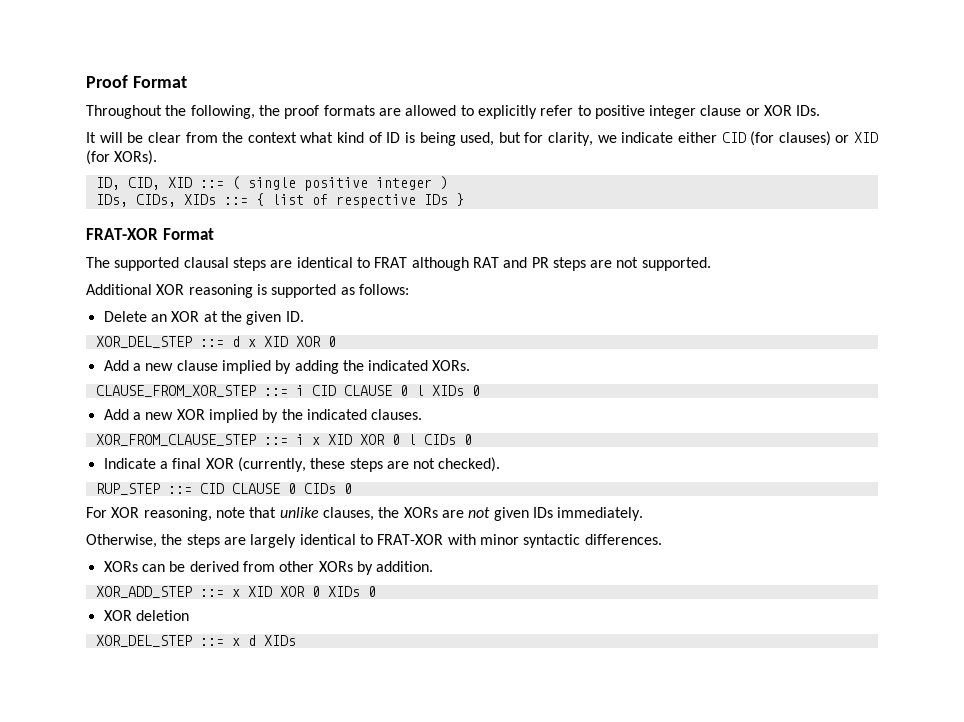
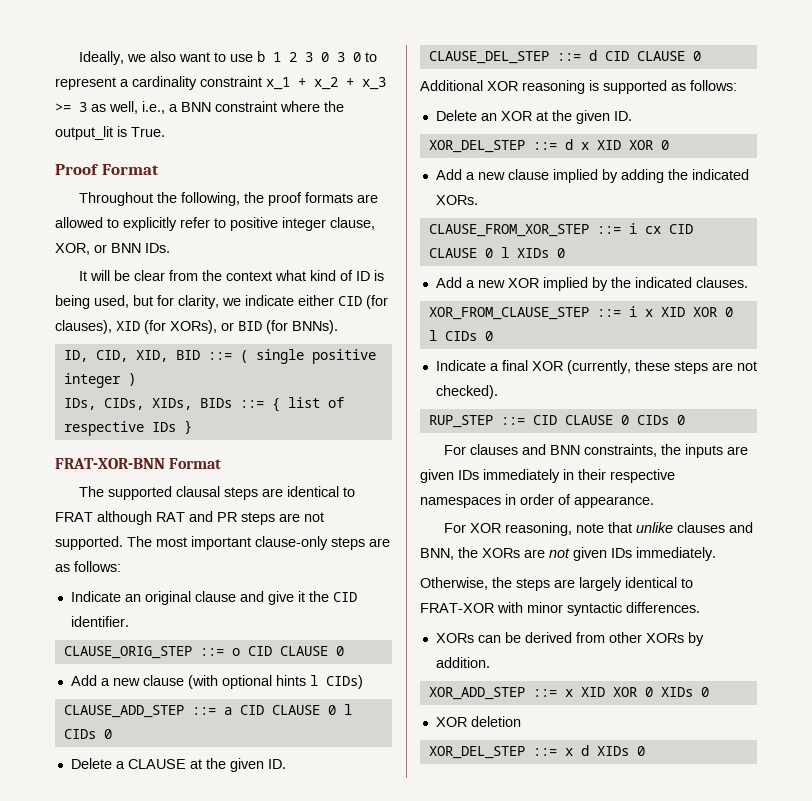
(86, 81) none -> [79,51,378,65] [55,76,386,90] [55,101,344,114] [55,126,165,140] Ideally, we also want to use b 1 2 3 0 3 0 to represent a cardinality constraint x_1 + x_2 + x_3 >= 3 as well, i.e., a BNN constraint where the output_lit is True. //
[700,105,793,116] clause or XOR -> [330,217,375,230] [55,243,141,255] clause, XOR, or BNN
[778,131,878,146] [86,150,158,165] clauses) or XID (for XORs). -> [55,320,338,334] clauses), XID (for XORs), or BID (for BNNs).
[167,177,192,188] XID -> [135,350,200,362] XID, BID
[183,194,216,205] XIDs -> [151,398,232,410] XIDs, BIDs
[86,228,158,240] FRAT-XOR -> [55,458,165,469] FRAT-XOR-BNN
(711, 264) none -> [127,536,390,550] [55,561,121,572] [70,591,357,605] [70,616,129,627] [63,646,344,659] [70,675,363,689] [63,704,352,718] [63,729,112,739] [70,758,286,772] [428,50,701,64] The most important clause-only steps are as follows: // Indicate an original clause and give it the CID identifier. // CLAUSE_ORIG_STEP ::= o CID CLAUSE 0 // Add a new clause (with optional hints l CIDs) // CLAUSE_ADD_STEP ::= a CID CLAUSE 0 l CIDs 0 // Delete a CLAUSE at the given ID. // CLAUSE_DEL_STEP ::= d CID CLAUSE 0
(304, 390) none -> [644,226,661,234] cx
(352, 488) none -> [444,444,749,458] [420,469,675,483] [420,494,654,508] // For clauses and BNN constraints, the inputs are given IDs immediately in their respective namespaces in order of appearance.
[322,507,374,521] clauses, -> [677,522,754,533] [420,548,454,560] clauses and BNN,
(296, 640) none -> [636,746,645,756] 0

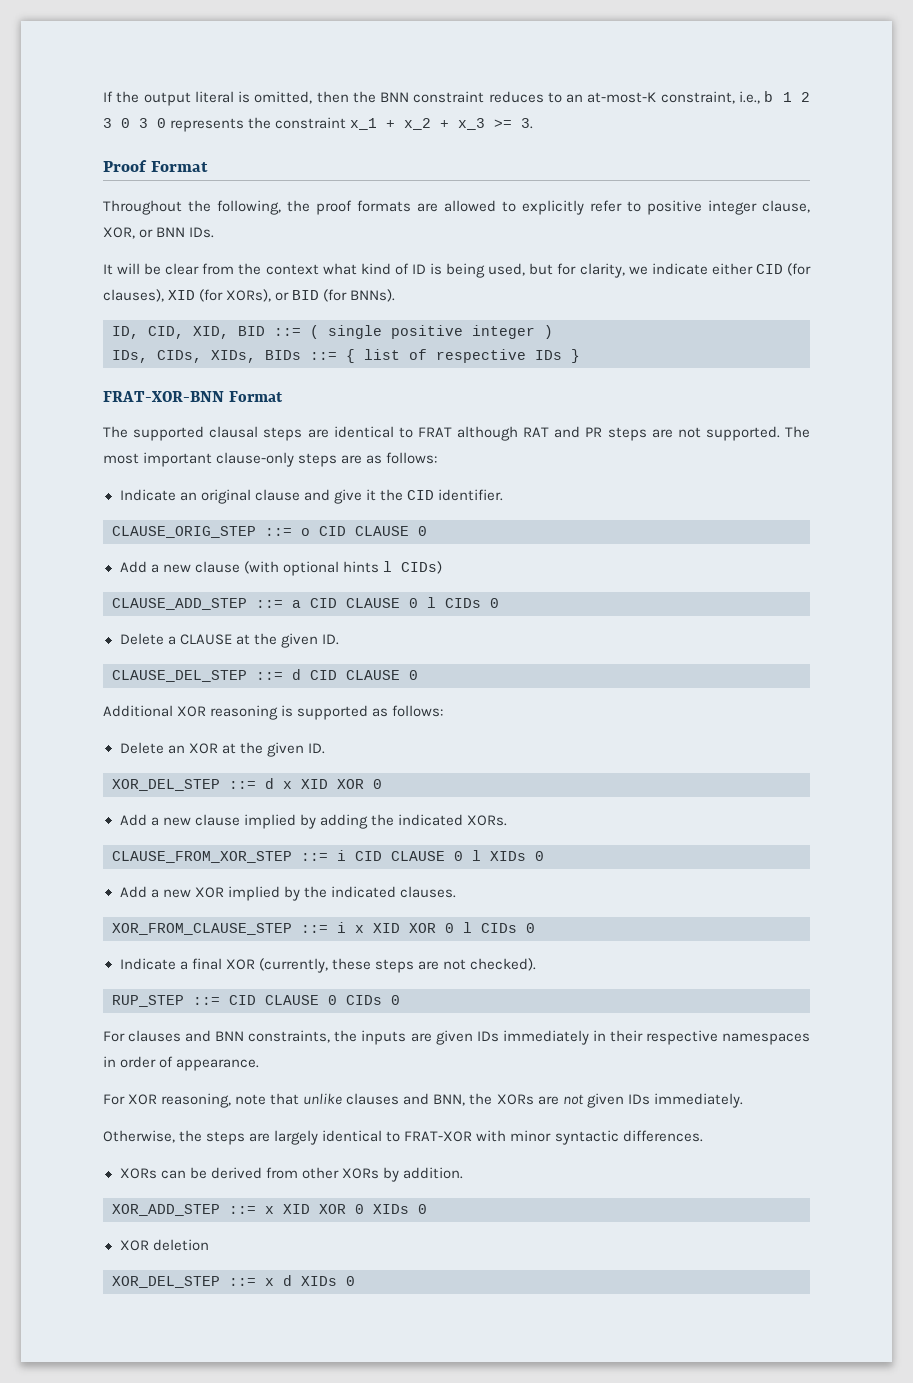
[79,51,254,65] Ideally, we also want to use -> [103,91,760,106] If the output literal is omitted, then the BNN constraint reduces to an at-most-K constraint, i.e.,
[365,52,378,62] [55,76,197,90] to represent a cardinality -> [170,117,272,132] represents the
[79,101,344,114] [55,126,165,140] 3 as well, i.e., a BNN constraint where the output_lit is True. -> [521,118,534,129] 3.
[644,226,661,234] cx -> (346, 855) none

